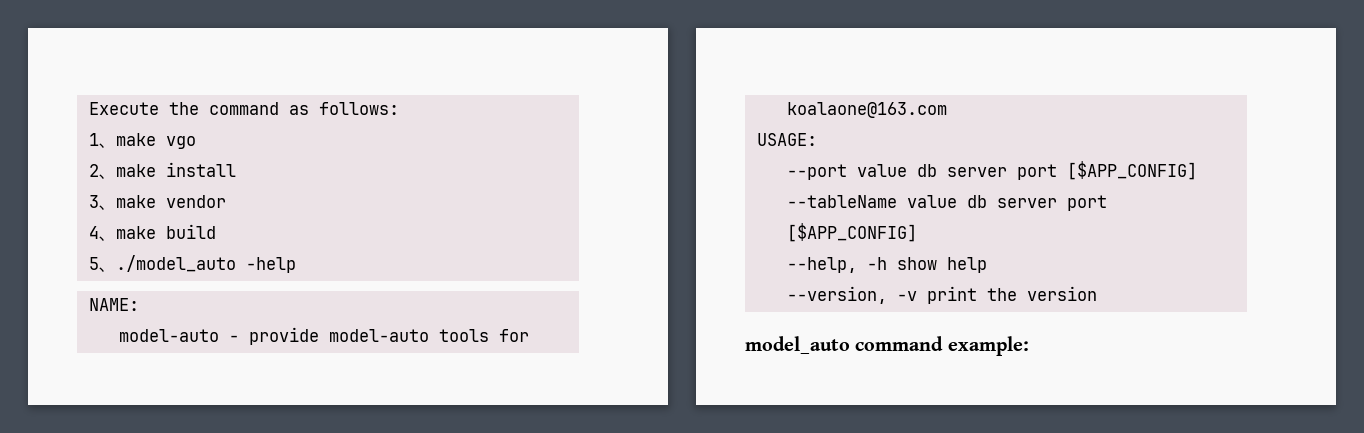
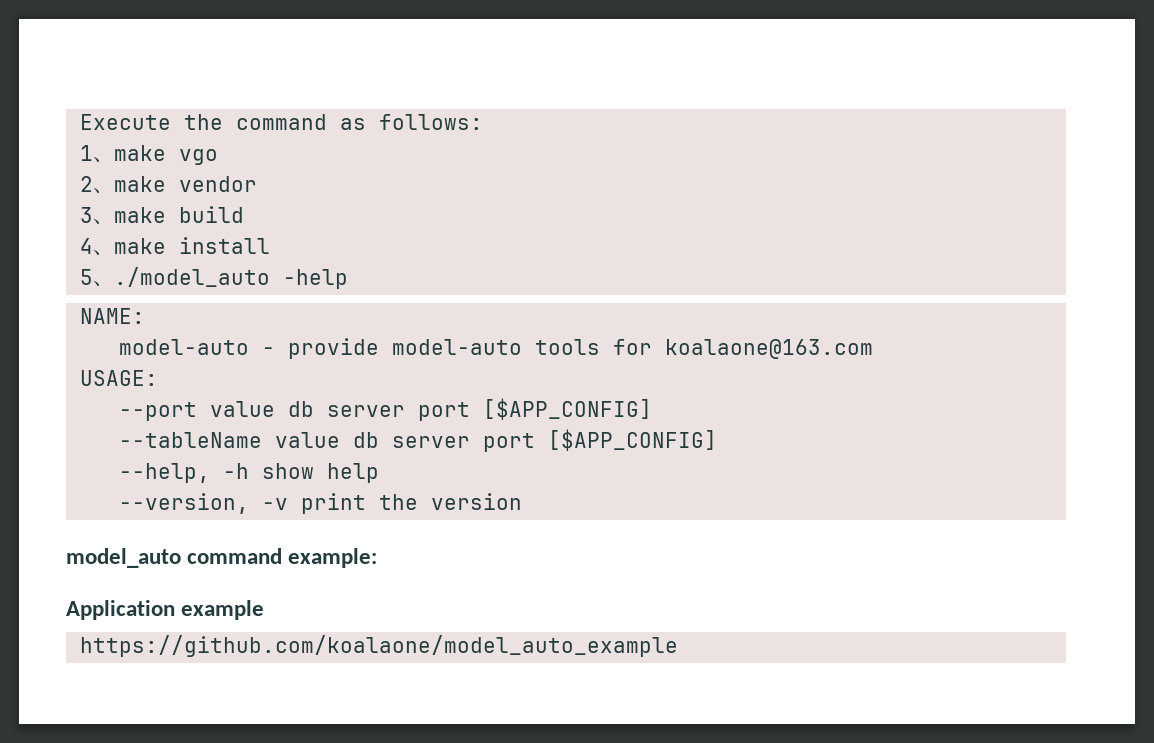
[166,162,236,177] install -> [178,176,257,192] vendor
[166,195,226,208] vendor -> [178,206,244,223] build
[166,224,216,239] build -> [178,237,270,254] install
(1029, 346) none -> [66,600,265,620] [79,635,678,657] // Application example // https://github.com/koalaone/model_auto_example

